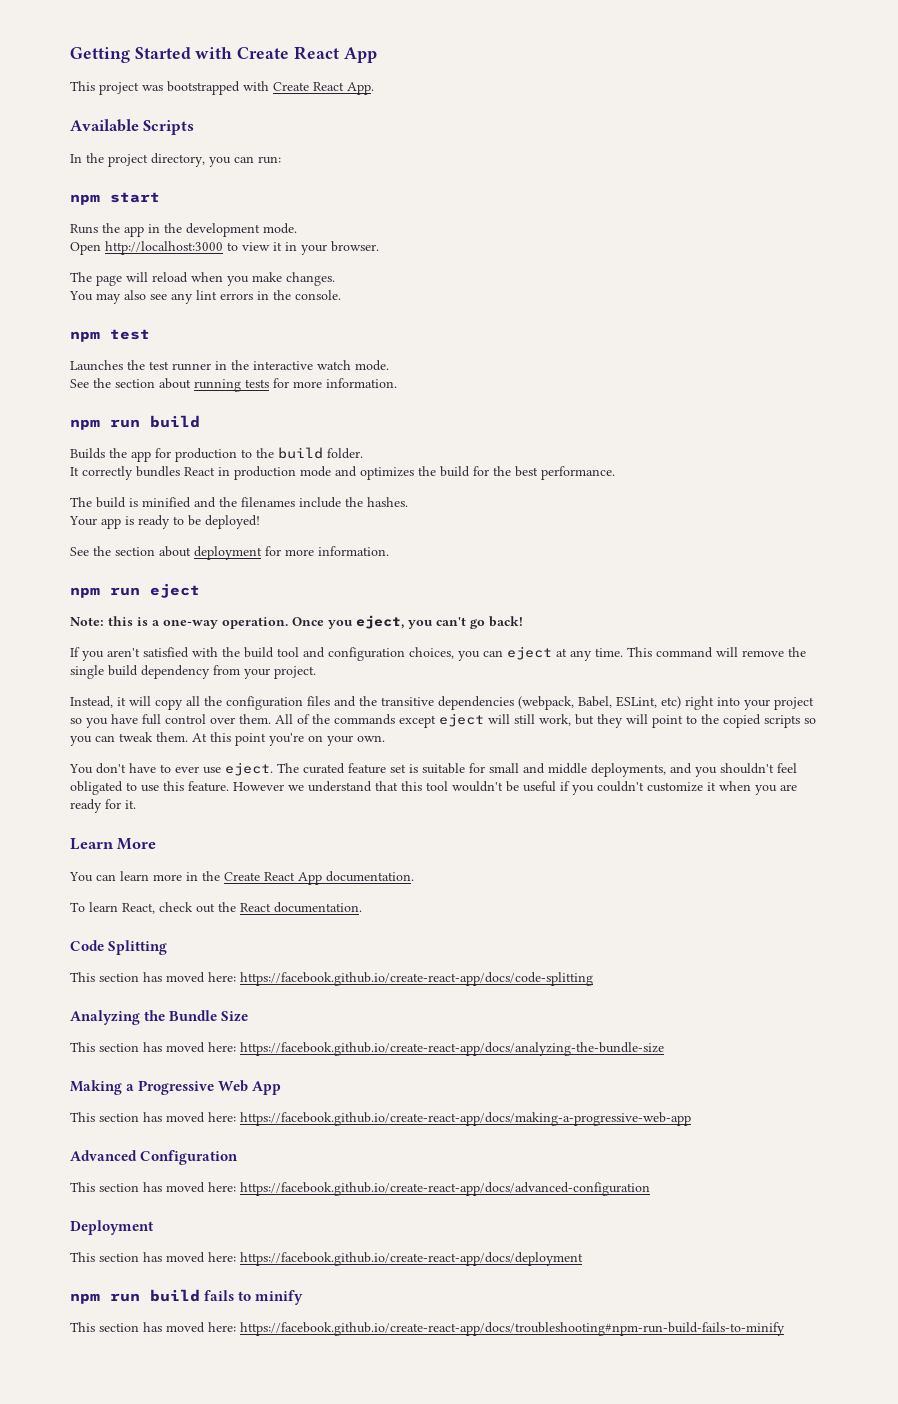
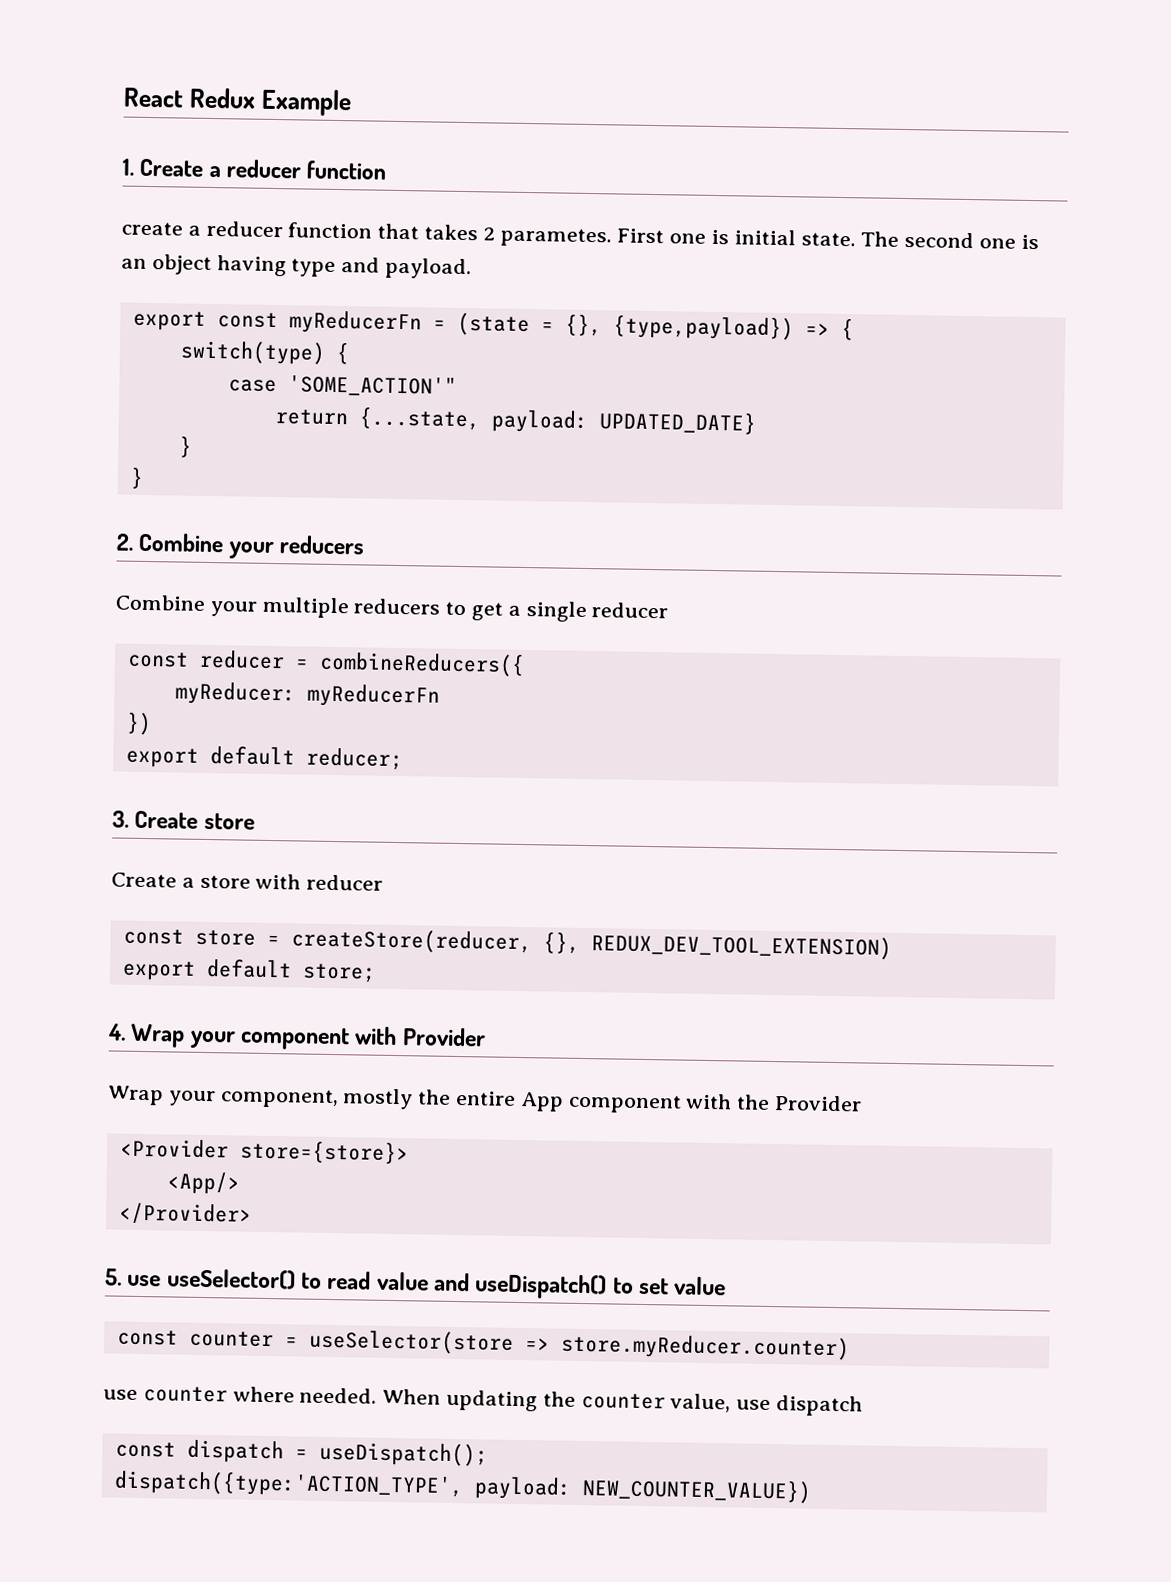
[70,46,377,63] [70,81,374,95] [70,119,195,135] [70,153,281,167] [70,192,160,205] [70,223,297,237] [70,241,379,255] [70,272,335,286] [69,290,341,304] [70,329,150,342] [70,360,389,371] [70,378,397,392] [70,415,200,430] [70,447,363,462] [70,466,615,480] [70,497,408,508] [69,515,260,529] [70,546,389,560] [70,583,200,598] [70,615,523,629] [70,646,806,661] [70,665,316,679] [70,696,814,710] [70,713,816,728] [70,732,385,746] [69,762,797,777] [70,781,797,795] [70,799,136,813] [70,838,157,850] [69,871,414,885] [70,902,362,914] [70,940,168,955] [70,972,593,986] [70,1010,249,1025] [70,1042,664,1056] [70,1080,282,1095] [70,1112,691,1126] [70,1150,239,1165] [70,1182,650,1196] [70,1220,154,1235] [70,1252,583,1266] [70,1289,304,1305] [70,1322,785,1336] Getting Started with Create React App // This project was bootstrapped with Create React App. // Available Scripts // In the project directory, you can run: // npm start // Runs the app in the development mode. // Open http://localhost:3000 to view it in your browser. // The page will reload when you make changes. // You may also see any lint errors in the console. // npm test // Launches the test runner in the interactive watch mode. // See the section about running tests for more information. // npm run build // Builds the app for production to the build folder. // It correctly bundles React in production mode and optimizes the build for the best performance. // The build is minified and the filenames include the hashes. // Your app is ready to be deployed! // See the section about deployment for more information. // npm run eject // Note: this is a one-way operation. Once you eject, you can't go back! // If you aren't satisfied with the build tool and configuration choices, you can eject at any time. This command will remove the single build dependency from your project. // Instead, it will copy all the configuration files and the transitive dependencies (webpack, Babel, ESLint, etc) right into your project so you have full control over them. All of the commands except eject will still work, but they will point to the copied scripts so you can tweak them. At this point you're on your own. // You don't have to ever use eject. The curated feature set is suitable for small and middle deployments, and you shouldn't feel obligated to use this feature. However we understand that this tool wouldn't be useful if you couldn't customize it when you are ready for it. // Learn More // You can learn more in the Create React App documentation. // To learn React, check out the React documentation. // Code Splitting // This section has moved here: https://facebook.github.io/create-react-app/docs/code-splitting // Analyzing the Bundle Size // This section has moved here: https://facebook.github.io/create-react-app/docs/analyzing-the-bundle-size // Making a Progressive Web App // This section has moved here: https://facebook.github.io/create-react-app/docs/making-a-progressive-web-app // Advanced Configuration // This section has moved here: https://facebook.github.io/create-react-app/docs/advanced-configuration // Deployment // This section has moved here: https://facebook.github.io/create-react-app/docs/deployment // npm run build fails to minify // This section has moved here: https://facebook.github.io/create-react-app/docs/troubleshooting#npm-run-build-fails-to-minify -> [123,87,352,117] [122,158,387,180] [121,220,1039,250] [121,254,473,280] [132,310,854,341] [179,340,350,365] [227,375,457,397] [274,406,757,435] [178,435,192,458] [129,466,144,489] [116,532,366,560] [115,594,669,622] [126,649,525,678] [174,681,440,708] [125,711,152,736] [125,746,403,771] [112,810,255,830] [111,872,384,891] [122,928,892,960] [121,958,376,983] [107,1023,486,1051] [107,1085,863,1114] [119,1138,409,1165] [166,1171,240,1195] [118,1202,252,1225] [105,1268,727,1300] [116,1329,850,1361] [103,1386,864,1417] [114,1439,488,1467] [113,1469,812,1504] React Redux Example // 1. Create a reducer function // create a reducer function that takes 2 parametes. First one is initial state. The second one is an object having type and payload. // export const myReducerFn = (state = {}, {type,payload}) => { // switch(type) { // case 'SOME_ACTION'" // return {...state, payload: UPDATED_DATE} // } // } // 2. Combine your reducers // Combine your multiple reducers to get a single reducer // const reducer = combineReducers({ // myReducer: myReducerFn // }) // export default reducer; // 3. Create store // Create a store with reducer // const store = createStore(reducer, {}, REDUX_DEV_TOOL_EXTENSION) // export default store; // 4. Wrap your component with Provider // Wrap your component, mostly the entire App component with the Provider // <Provider store={store}> // <App/> // </Provider> // 5. use useSelector() to read value and useDispatch() to set value // const counter = useSelector(store => store.myReducer.counter) // use counter where needed. When updating the counter value, use dispatch // const dispatch = useDispatch(); // dispatch({type:'ACTION_TYPE', payload: NEW_COUNTER_VALUE})

